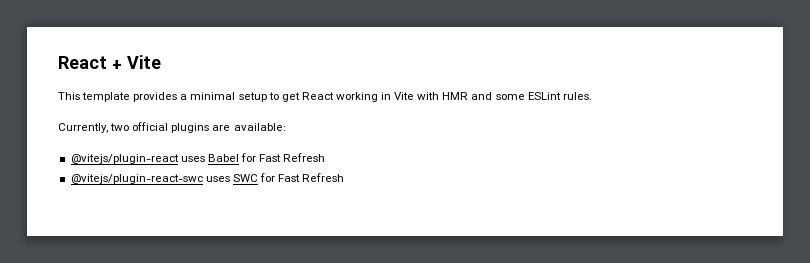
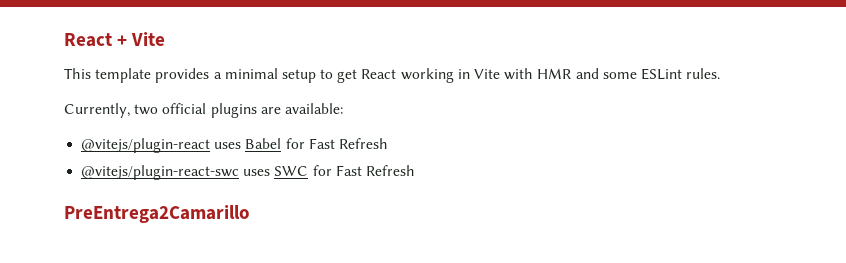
(345, 177) none -> [64,205,250,223] // PreEntrega2Camarillo

